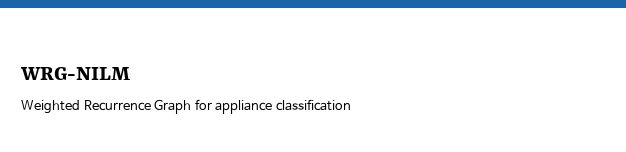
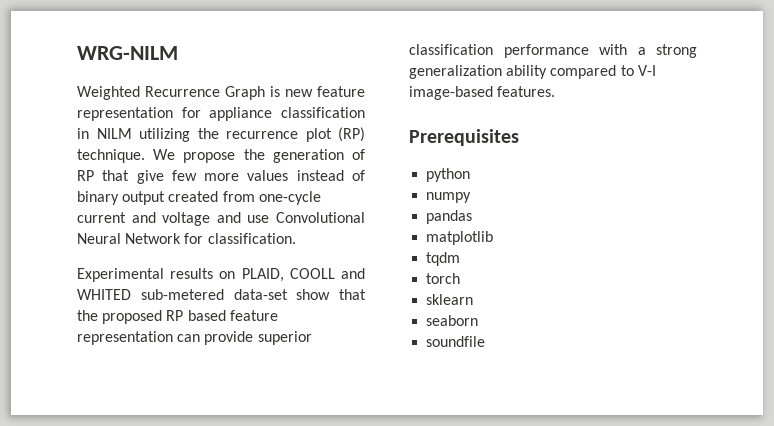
[194,99,351,114] for appliance classification -> [270,86,365,97] [77,107,365,121] [77,127,365,142] [77,149,365,163] [77,170,365,184] [77,191,321,205] [77,212,365,226] [77,233,296,244] [77,268,365,282] [77,289,366,300] [77,310,278,324] [77,331,312,345] [409,44,697,58] [409,65,656,79] [409,86,556,100] [409,129,519,146] [426,168,471,182] [426,192,472,203] [426,210,473,224] [426,231,494,245] [426,252,461,266] [426,273,461,284] [426,294,474,305] [426,315,479,326] [426,336,486,347] is new feature representation for appliance classification in NILM utilizing the recurrence plot (RP) technique. We propose the generation of RP that give few more values instead of binary output created from one-cycle current and voltage and use Convolutional Neural Network for classification. // Experimental results on PLAID, COOLL and WHITED sub-metered data-set show that the proposed RP based feature representation can provide superior classification performance with a strong generalization ability compared to V-I image-based features. // Prerequisites // python // numpy // pandas // matplotlib // tqdm // torch // sklearn // seaborn // soundfile

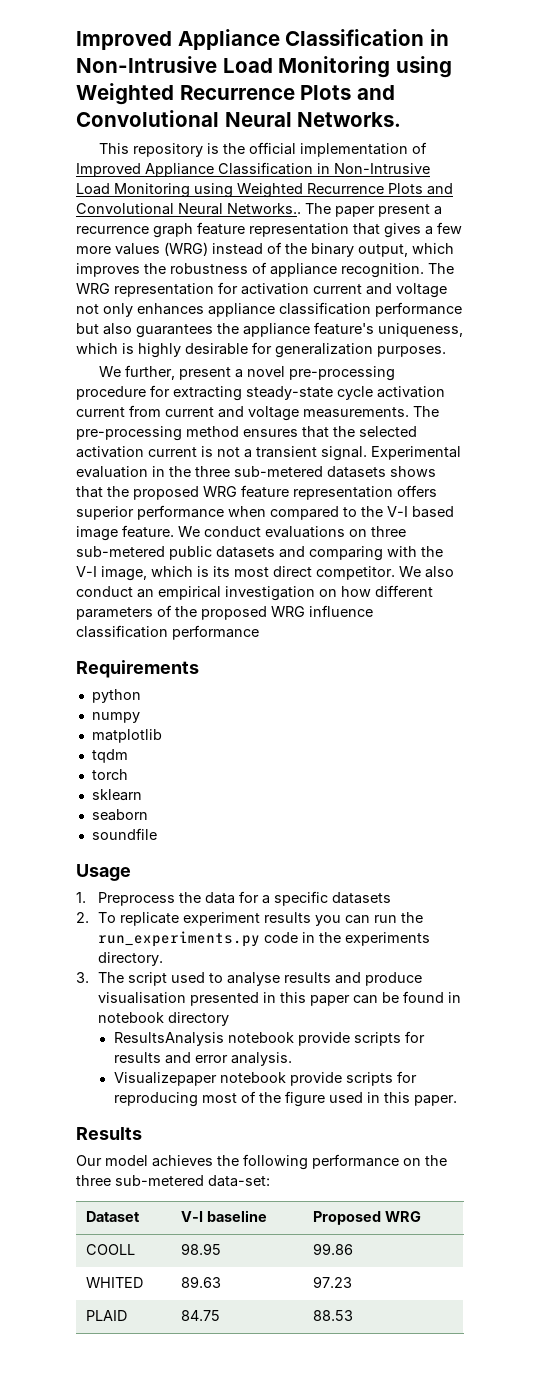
[77,46,178,60] [77,86,365,100] [77,107,365,121] [77,127,365,142] [77,149,365,163] [77,170,164,184] WRG-NILM // Weighted Recurrence Graph is new feature representation for appliance classification in NILM utilizing the recurrence plot (RP) technique. We propose the generation of RP that give -> [76,29,449,50] [76,56,452,78] [76,83,395,105] [76,110,402,127] [98,142,427,157] [76,162,430,177] [76,183,453,198] [76,203,442,217] [76,222,433,238] Improved Appliance Classification in Non-Intrusive Load Monitoring using Weighted Recurrence Plots and Convolutional Neural Networks. // This repository is the official implementation of Improved Appliance Classification in Non-Intrusive Load Monitoring using Weighted Recurrence Plots and Convolutional Neural Networks.. The paper present a recurrence graph feature representation that gives a
(289, 175) none -> [164,242,208,256] (WRG)
[77,191,321,205] [77,212,365,226] [77,233,296,244] [77,268,365,282] [77,289,366,300] [77,310,278,324] [77,331,312,345] [409,44,697,58] [409,65,656,79] [409,86,556,100] [409,129,519,146] binary output created from one-cycle current and voltage and use Convolutional Neural Network for classification. // Experimental results on PLAID, COOLL and WHITED sub-metered data-set show that the proposed RP based feature representation can provide superior classification performance with a strong generalization ability compared to V-I image-based features. // Prerequisites -> [285,243,454,257] [76,262,454,278] [76,282,447,298] [76,302,462,317] [76,322,463,338] [76,342,446,358] [98,365,395,381] [76,385,445,401] [76,405,439,421] [76,426,417,441] [76,446,461,461] [76,466,436,478] [76,485,437,500] [76,505,454,520] [76,525,406,541] [76,546,443,561] [76,566,454,581] [76,585,433,601] [76,605,373,620] [76,625,259,640] [76,660,199,678] the binary output, which improves the robustness of appliance recognition. The WRG representation for activation current and voltage not only enhances appliance classification performance but also guarantees the appliance feature's uniqueness, which is highly desirable for generalization purposes. // We further, present a novel pre-processing procedure for extracting steady-state cycle activation current from current and voltage measurements. The pre-processing method ensures that the selected activation current is not a transient signal. Experimental evaluation in the three sub-metered datasets shows that the proposed WRG feature representation offers superior performance when compared to the V-I based image feature. We conduct evaluations on three sub-metered public datasets and comparing with the V-I image, which is its most direct competitor. We also conduct an empirical investigation on how different parameters of the proposed WRG influence classification performance // Requirements
[426,210,473,224] // pandas -> (140, 717) none
(486, 341) none -> [76,864,131,881] [76,891,391,906] [76,912,423,926] [97,931,430,947] [97,952,163,966] [76,972,422,986] [97,991,461,1006] [97,1012,229,1026] [113,1031,425,1046] [113,1052,292,1066] [113,1071,417,1086] [113,1091,457,1107] [76,1127,142,1140] [76,1154,447,1170] [76,1175,270,1187] [86,1211,141,1222] [181,1210,267,1222] [313,1211,421,1225] [86,1244,136,1255] [181,1243,222,1255] [313,1243,354,1255] [86,1277,144,1288] [181,1276,222,1288] [313,1276,353,1288] [86,1310,128,1321] [181,1310,221,1321] [313,1310,354,1321] // Usage // 1. Preprocess the data for a specific datasets // 2. To replicate experiment results you can run the run_experiments.py code in the experiments directory. // 3. The script used to analyse results and produce visualisation presented in this paper can be found in notebook directory // ResultsAnalysis notebook provide scripts for results and error analysis. // Visualizepaper notebook provide scripts for reproducing most of the figure used in this paper. // Results // Our model achieves the following performance on the three sub-metered data-set: // Dataset | V-I baseline | Proposed WRG // COOLL | 98.95 | 99.86 // WHITED | 89.63 | 97.23 // PLAID | 84.75 | 88.53

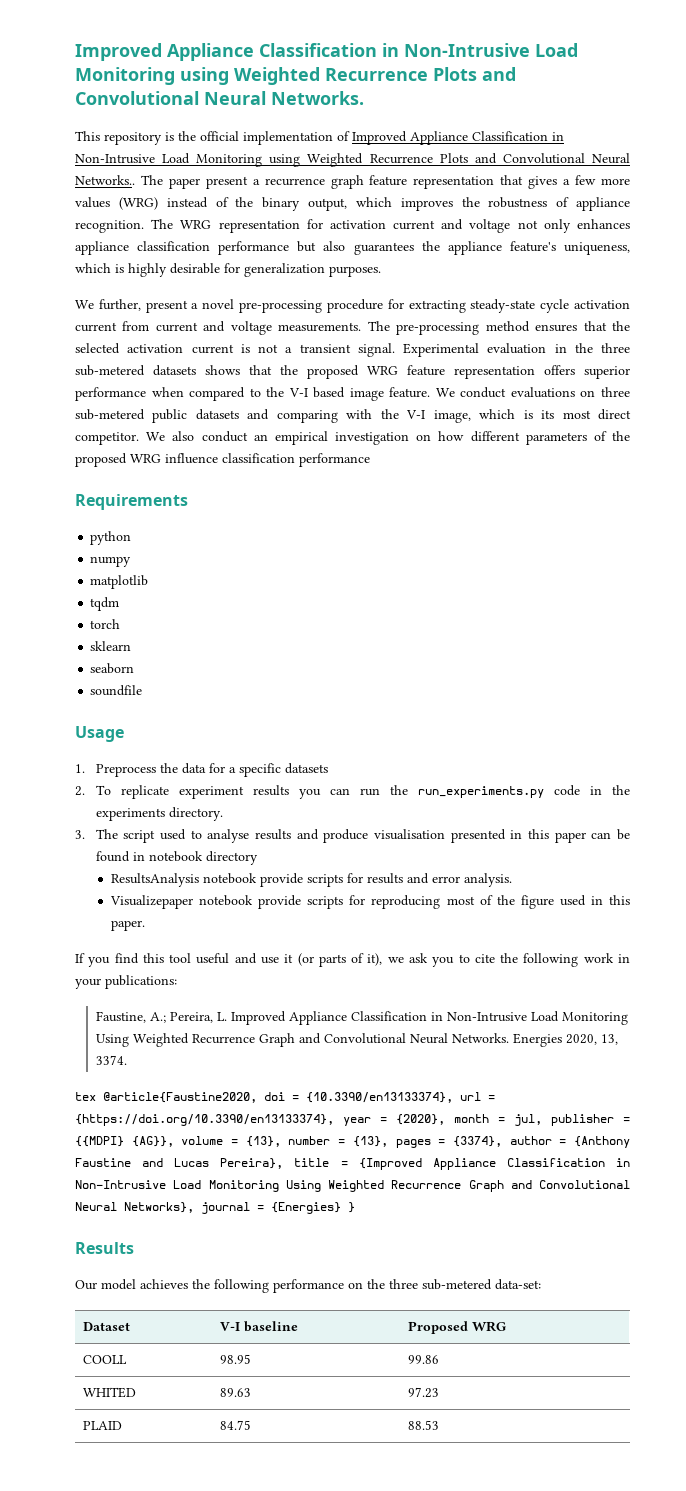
(457, 1100) none -> [75,953,630,967] [75,975,177,989] [95,1011,628,1025] [95,1033,618,1047] [95,1055,127,1065] [75,1092,495,1103] [75,1114,630,1126] [75,1136,630,1148] [75,1158,630,1170] [75,1180,630,1192] [75,1202,355,1214] // If you find this tool useful and use it (or parts of it), we ask you to cite the following work in your publications: // Faustine, A.; Pereira, L. Improved Appliance Classification in Non-Intrusive Load Monitoring Using Weighted Recurrence Graph and Convolutional Neural Networks. Energies 2020, 13, 3374. // tex @article{Faustine2020, doi = {10.3390/en13133374}, url = {https://doi.org/10.3390/en13133374}, year = {2020}, month = jul, publisher = {{MDPI} {AG}}, volume = {13}, number = {13}, pages = {3374}, author = {Anthony Faustine and Lucas Pereira}, title = {Improved Appliance Classification in Non-Intrusive Load Monitoring Using Weighted Recurrence Graph and Convolutional Neural Networks}, journal = {Energies} }

